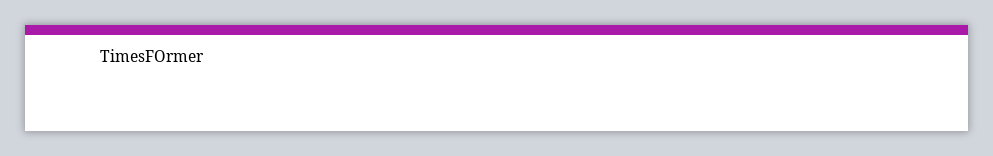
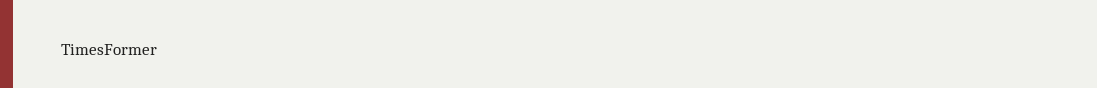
[100,49,204,62] TimesFOrmer -> [61,44,157,55] TimesFormer

